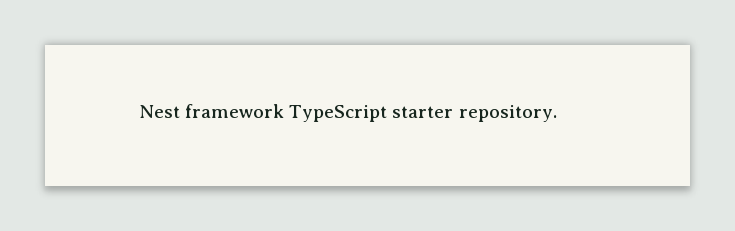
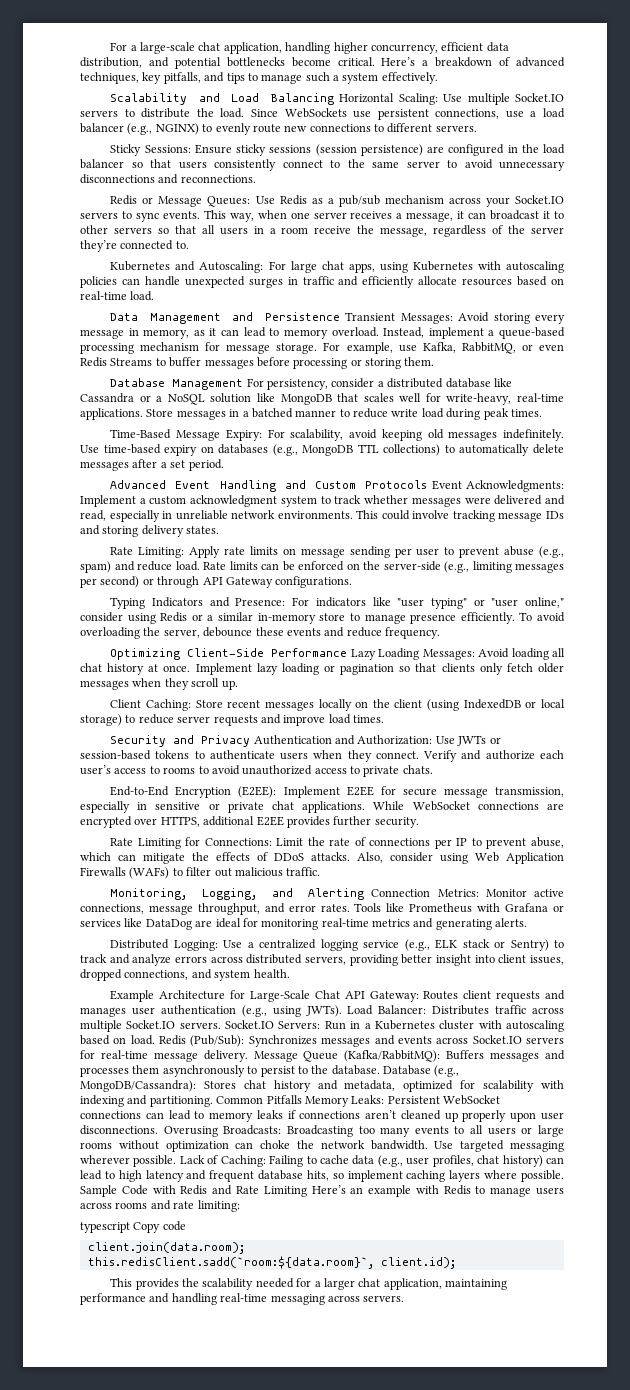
[139,104,557,122] Nest framework TypeScript starter repository. -> [110,42,509,54] [80,57,565,69] [80,72,438,84] [110,93,564,105] [80,108,565,120] [80,123,477,135] [110,144,565,156] [80,159,565,171] [80,174,256,184] [110,195,565,207] [80,210,564,222] [80,225,564,237] [80,240,189,252] [110,261,564,273] [80,276,564,288] [80,291,155,301] [110,312,565,324] [80,327,566,339] [80,342,564,354] [80,357,435,369] [110,378,512,390] [80,393,564,405] [80,408,542,420] [110,429,564,441] [80,444,564,456] [80,459,224,471] [110,480,564,492] [80,495,566,507] [80,510,564,522] [80,525,220,537] [110,546,565,558] [80,561,564,573] [80,576,353,588] [110,597,564,609] [80,612,566,624] [80,627,440,639] [110,648,566,660] [80,663,565,675] [80,678,238,690] [110,699,565,711] [80,714,384,726] [110,735,501,747] [80,750,564,762] [80,765,433,777] [110,786,564,798] [80,801,564,813] [80,816,419,828] [110,837,564,849] [80,852,564,864] [80,867,321,879] [110,888,564,900] [80,903,565,915] [80,918,528,930] [110,939,564,951] [80,954,565,966] [80,969,290,981] [110,990,566,1002] [80,1005,564,1017] [80,1020,565,1032] [80,1035,564,1047] [80,1050,566,1062] [80,1065,460,1077] [80,1080,565,1092] [80,1095,500,1107] [80,1110,564,1122] [80,1125,564,1137] [80,1140,565,1152] [80,1155,564,1167] [80,1170,564,1182] [80,1185,564,1197] [80,1200,240,1212] [80,1221,186,1233] [87,1242,245,1254] [87,1256,456,1269] [110,1278,508,1290] [80,1293,405,1305] For a large-scale chat application, handling higher concurrency, efficient data distribution, and potential bottlenecks become critical. Here’s a breakdown of advanced techniques, key pitfalls, and tips to manage such a system effectively. // Scalability and Load Balancing Horizontal Scaling: Use multiple Socket.IO servers to distribute the load. Since WebSockets use persistent connections, use a load balancer (e.g., NGINX) to evenly route new connections to different servers. // Sticky Sessions: Ensure sticky sessions (session persistence) are configured in the load balancer so that users consistently connect to the same server to avoid unnecessary disconnections and reconnections. // Redis or Message Queues: Use Redis as a pub/sub mechanism across your Socket.IO servers to sync events. This way, when one server receives a message, it can broadcast it to other servers so that all users in a room receive the message, regardless of the server they’re connected to. // Kubernetes and Autoscaling: For large chat apps, using Kubernetes with autoscaling policies can handle unexpected surges in traffic and efficiently allocate resources based on real-time load. // Data Management and Persistence Transient Messages: Avoid storing every message in memory, as it can lead to memory overload. Instead, implement a queue-based processing mechanism for message storage. For example, use Kafka, RabbitMQ, or even Redis Streams to buffer messages before processing or storing them. // Database Management For persistency, consider a distributed database like Cassandra or a NoSQL solution like MongoDB that scales well for write-heavy, real-time applications. Store messages in a batched manner to reduce write load during peak times. // Time-Based Message Expiry: For scalability, avoid keeping old messages indefinitely. Use time-based expiry on databases (e.g., MongoDB TTL collections) to automatically delete messages after a set period. // Advanced Event Handling and Custom Protocols Event Acknowledgments: Implement a custom acknowledgment system to track whether messages were delivered and read, especially in unreliable network environments. This could involve tracking message IDs and storing delivery states. // Rate Limiting: Apply rate limits on message sending per user to prevent abuse (e.g., spam) and reduce load. Rate limits can be enforced on the server-side (e.g., limiting messages per second) or through API Gateway configurations. // Typing Indicators and Presence: For indicators like "user typing" or "user online," consider using Redis or a similar in-memory store to manage presence efficiently. To avoid overloading the server, debounce these events and reduce frequency. // Optimizing Client-Side Performance Lazy Loading Messages: Avoid loading all chat history at once. Implement lazy loading or pagination so that clients only fetch older messages when they scroll up. // Client Caching: Store recent messages locally on the client (using IndexedDB or local storage) to reduce server requests and improve load times. // Security and Privacy Authentication and Authorization: Use JWTs or session-based tokens to authenticate users when they connect. Verify and authorize each user’s access to rooms to avoid unauthorized access to private chats. // End-to-End Encryption (E2EE): Implement E2EE for secure message transmission, especially in sensitive or private chat applications. While WebSocket connections are encrypted over HTTPS, additional E2EE provides further security. // Rate Limiting for Connections: Limit the rate of connections per IP to prevent abuse, which can mitigate the effects of DDoS attacks. Also, consider using Web Application Firewalls (WAFs) to filter out malicious traffic. // Monitoring, Logging, and Alerting Connection Metrics: Monitor active connections, message throughput, and error rates. Tools like Prometheus with Grafana or services like DataDog are ideal for monitoring real-time metrics and generating alerts. // Distributed Logging: Use a centralized logging service (e.g., ELK stack or Sentry) to track and analyze errors across distributed servers, providing better insight into client issues, dropped connections, and system health. // Example Architecture for Large-Scale Chat API Gateway: Routes client requests and manages user authentication (e.g., using JWTs). Load Balancer: Distributes traffic across multiple Socket.IO servers. Socket.IO Servers: Run in a Kubernetes cluster with autoscaling based on load. Redis (Pub/Sub): Synchronizes messages and events across Socket.IO servers for real-time message delivery. Message Queue (Kafka/RabbitMQ): Buffers messages and processes them asynchronously to persist to the database. Database (e.g., MongoDB/Cassandra): Stores chat history and metadata, optimized for scalability with indexing and partitioning. Common Pitfalls Memory Leaks: Persistent WebSocket connections can lead to memory leaks if connections aren’t cleaned up properly upon user disconnections. Overusing Broadcasts: Broadcasting too many events to all users or large rooms without optimization can choke the network bandwidth. Use targeted messaging wherever possible. Lack of Caching: Failing to cache data (e.g., user profiles, chat history) can lead to high latency and frequent database hits, so implement caching layers where possible. Sample Code with Redis and Rate Limiting Here’s an example with Redis to manage users across rooms and rate limiting: // typescript Copy code // client.join(data.room); // this.redisClient.sadd(`room:${data.room}`, client.id); // This provides the scalability needed for a larger chat application, maintaining performance and handling real-time messaging across servers.

